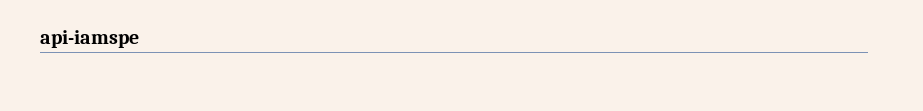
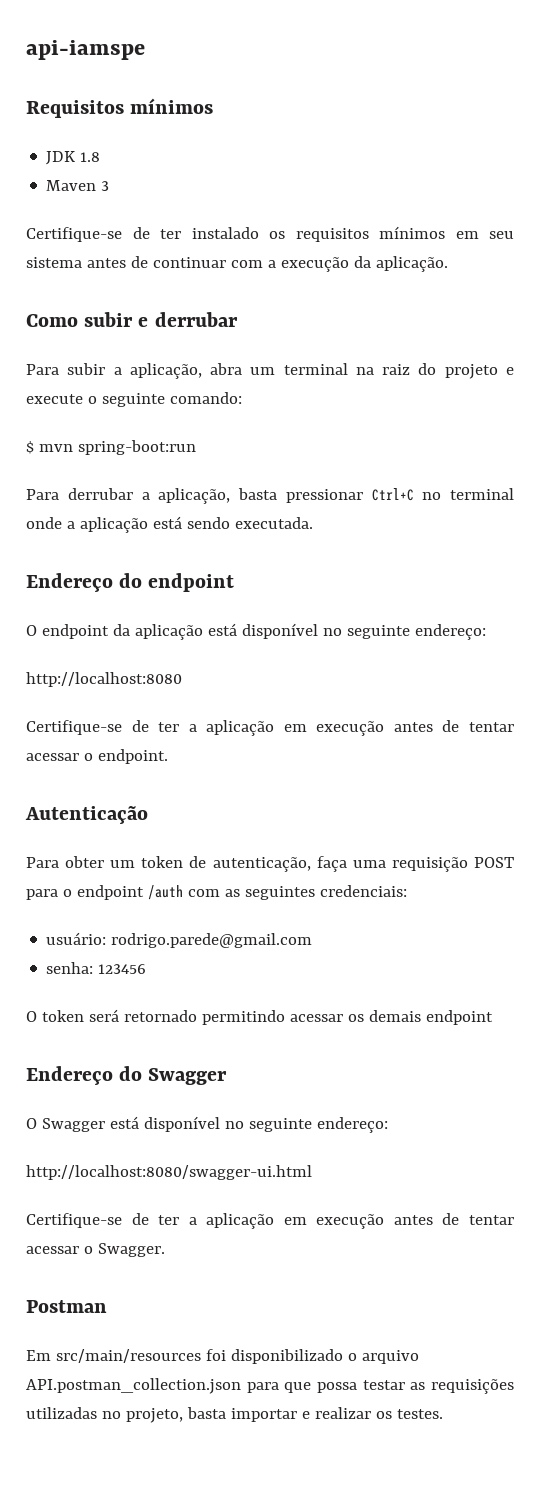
(139, 39) none -> [26,98,214,118] [46,151,101,165] [46,180,110,191] [26,226,514,242] [26,256,448,272] [26,312,238,327] [26,363,514,379] [26,392,242,407] [26,440,196,455] [26,488,514,504] [26,516,313,533] [26,573,235,592] [26,623,486,640] [26,672,182,687] [26,720,514,736] [26,749,168,764] [25,806,148,824] [26,856,514,872] [26,885,407,900] [46,932,313,948] [46,962,147,974] [26,1009,493,1025] [26,1066,228,1085] [26,1116,388,1133] [26,1165,312,1180] [26,1213,514,1229] [26,1243,165,1257] [26,1300,107,1313] [26,1349,419,1364] [26,1378,514,1394] [26,1407,443,1423] // Requisitos mínimos // JDK 1.8 // Maven 3 // Certifique-se de ter instalado os requisitos mínimos em seu sistema antes de continuar com a execução da aplicação. // Como subir e derrubar // Para subir a aplicação, abra um terminal na raiz do projeto e execute o seguinte comando: // $ mvn spring-boot:run // Para derrubar a aplicação, basta pressionar Ctrl+C no terminal onde a aplicação está sendo executada. // Endereço do endpoint // O endpoint da aplicação está disponível no seguinte endereço: // http://localhost:8080 // Certifique-se de ter a aplicação em execução antes de tentar acessar o endpoint. // Autenticação // Para obter um token de autenticação, faça uma requisição POST para o endpoint /auth com as seguintes credenciais: // usuário: rodrigo.parede@gmail.com // senha: 123456 // O token será retornado permitindo acessar os demais endpoint // Endereço do Swagger // O Swagger está disponível no seguinte endereço: // http://localhost:8080/swagger-ui.html // Certifique-se de ter a aplicação em execução antes de tentar acessar o Swagger. // Postman // Em src/main/resources foi disponibilizado o arquivo API.postman_collection.json para que possa testar as requisições utilizadas no projeto, basta importar e realizar os testes.

